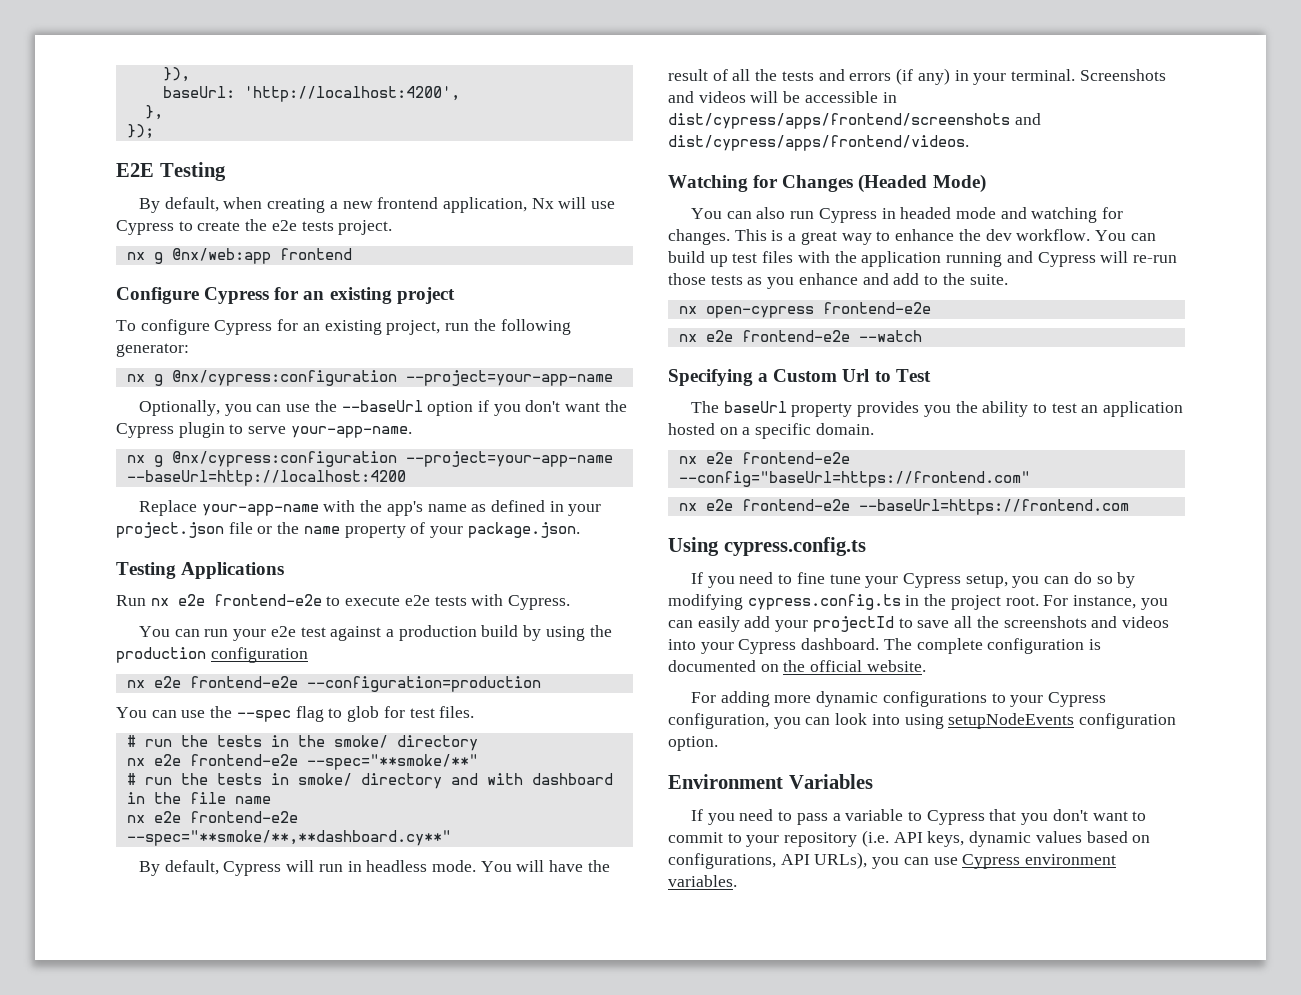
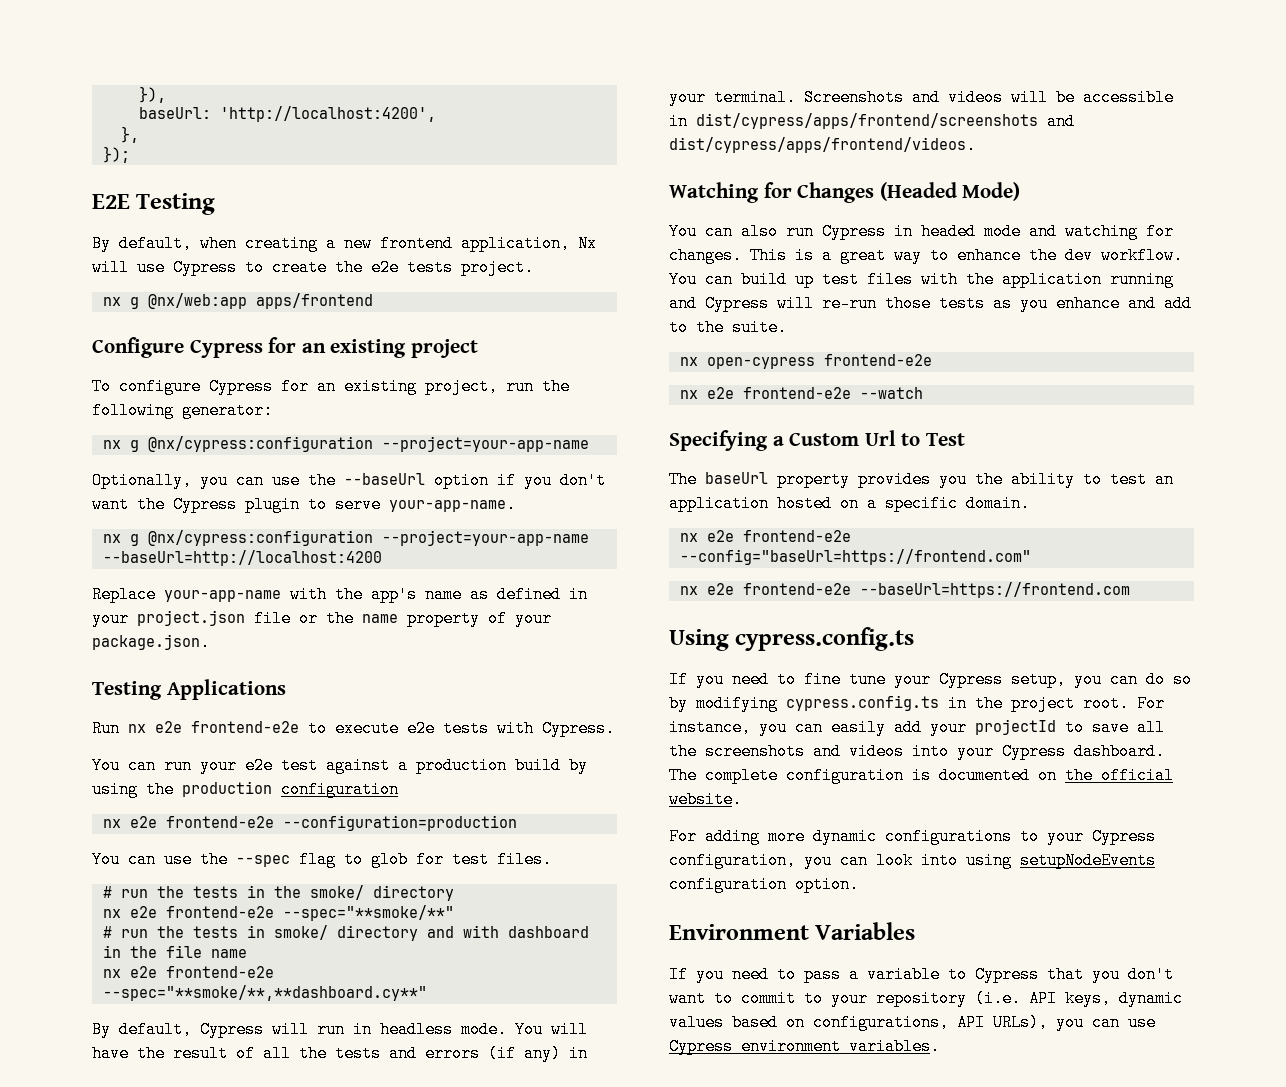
[279,248,352,260] frontend -> [255,293,373,309] apps/frontend

